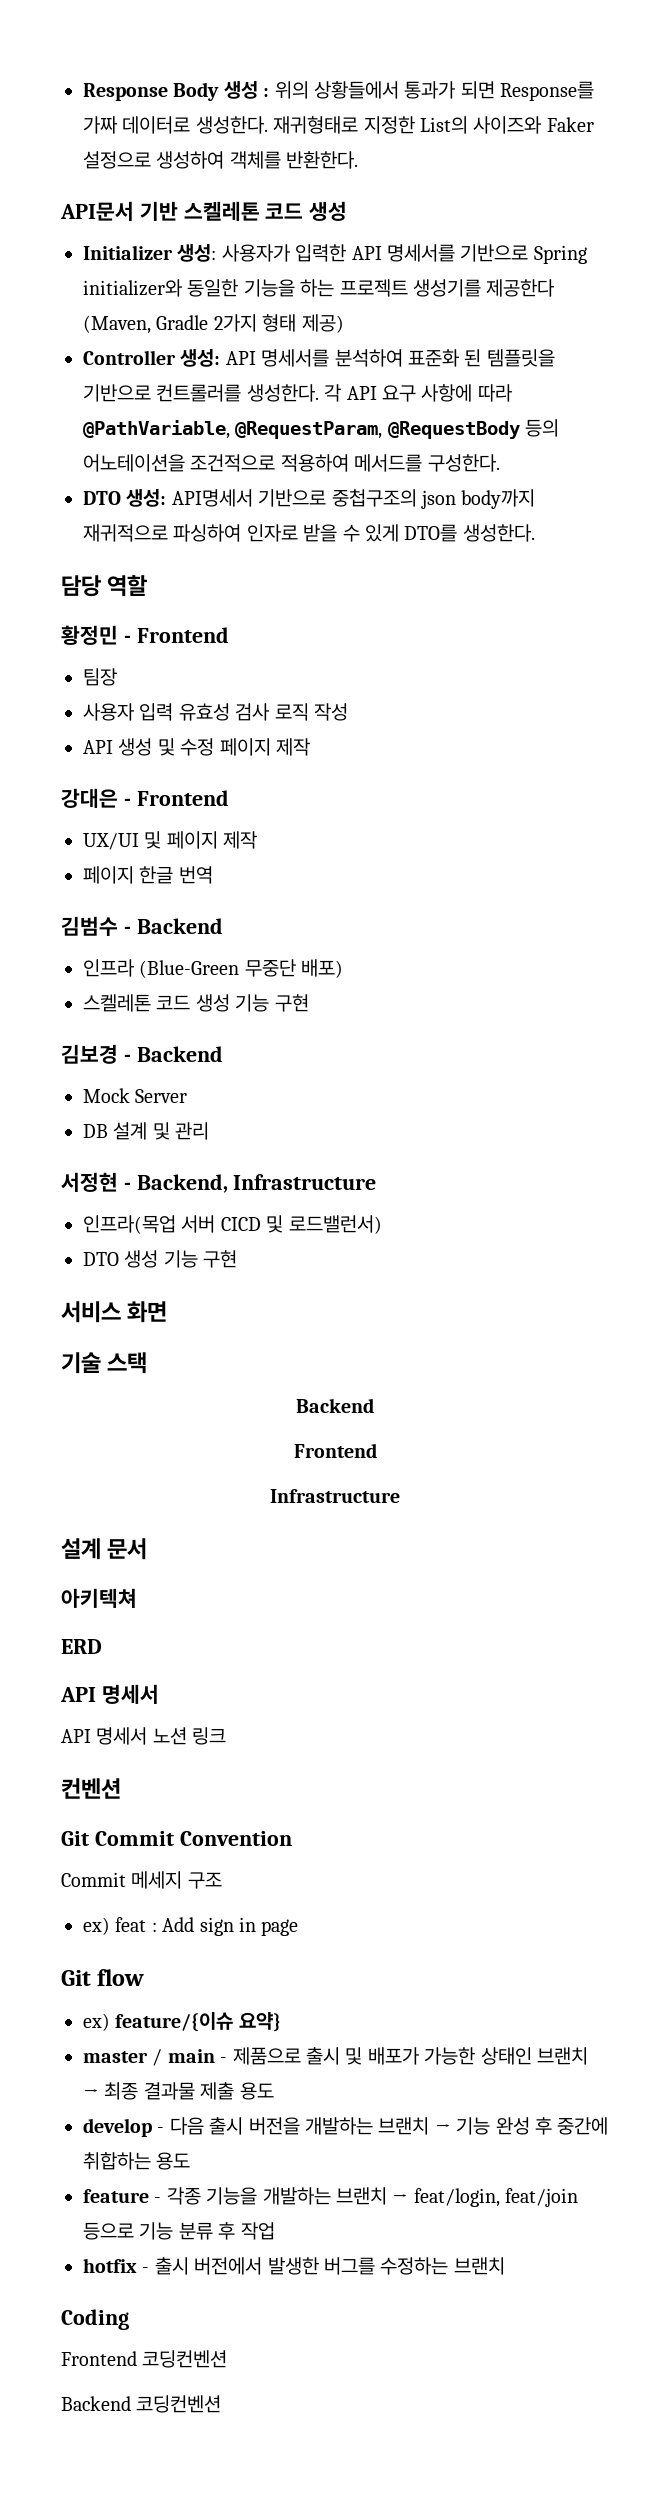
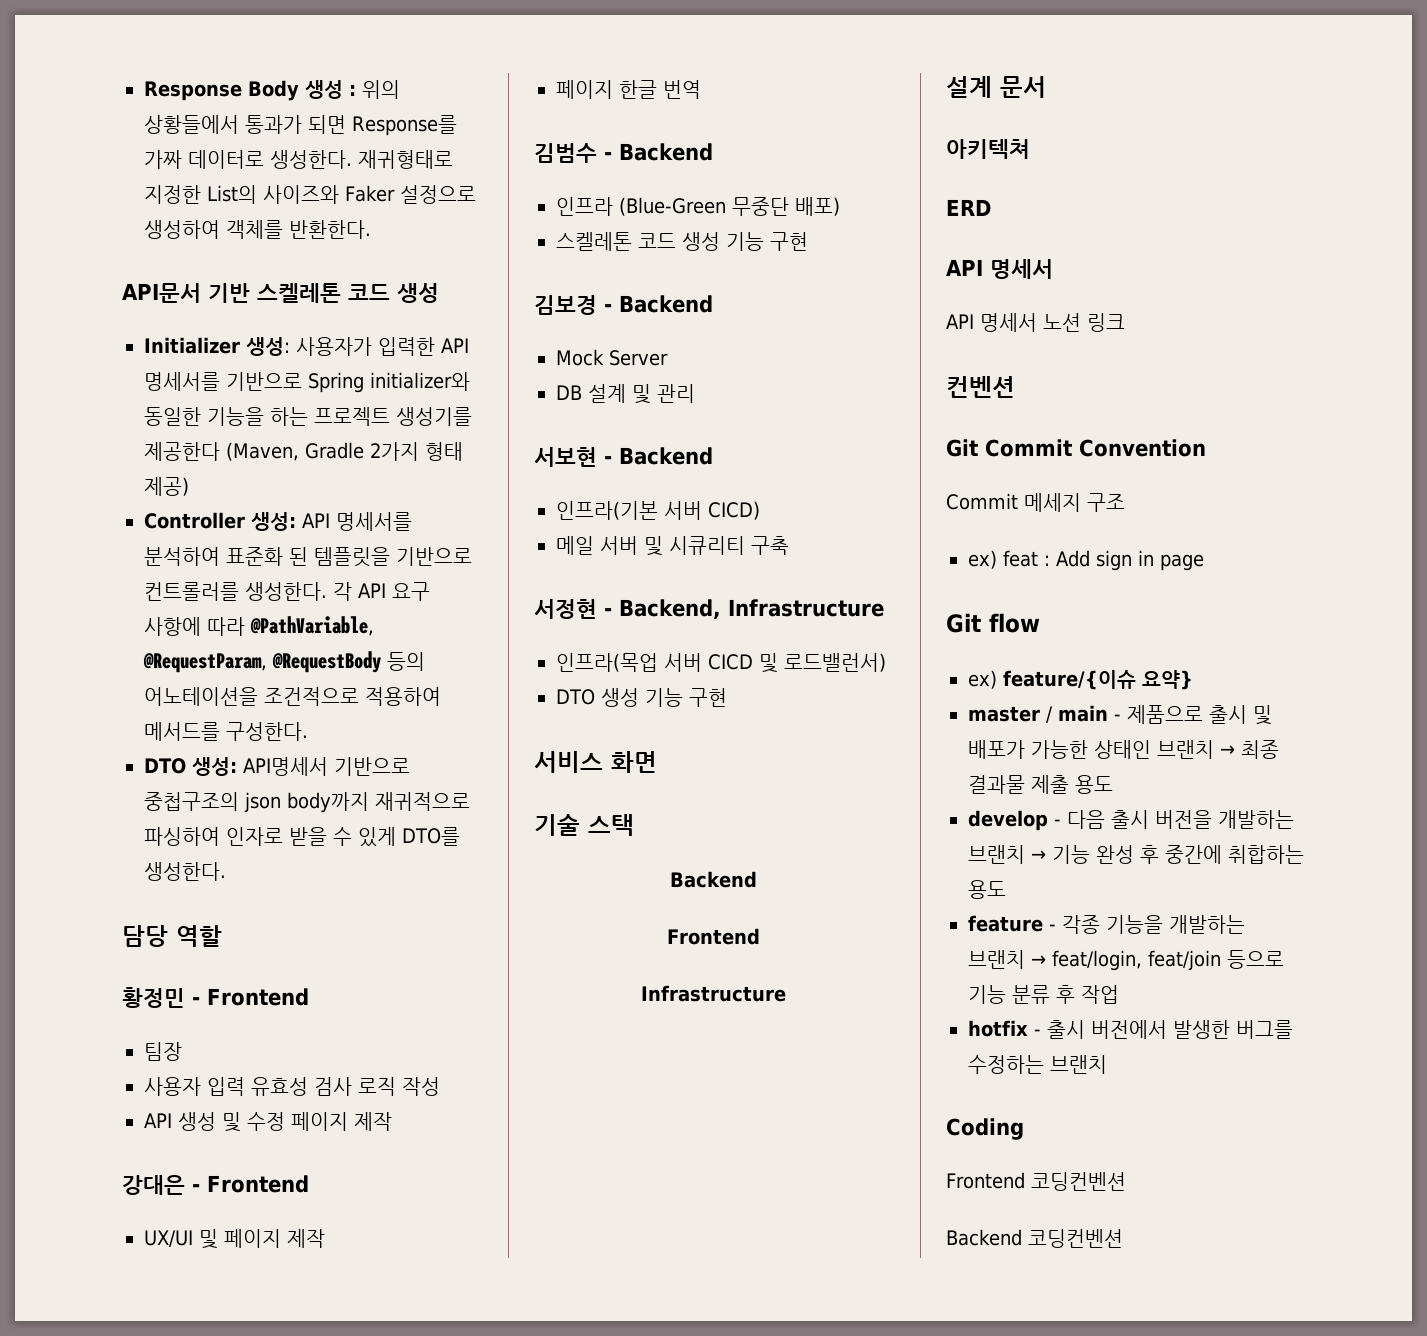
(210, 1131) none -> [534,447,713,467] [556,501,760,520] [556,536,789,556] // 서보현 - Backend // 인프라(기본 서버 CICD) // 메일 서버 및 시큐리티 구축

